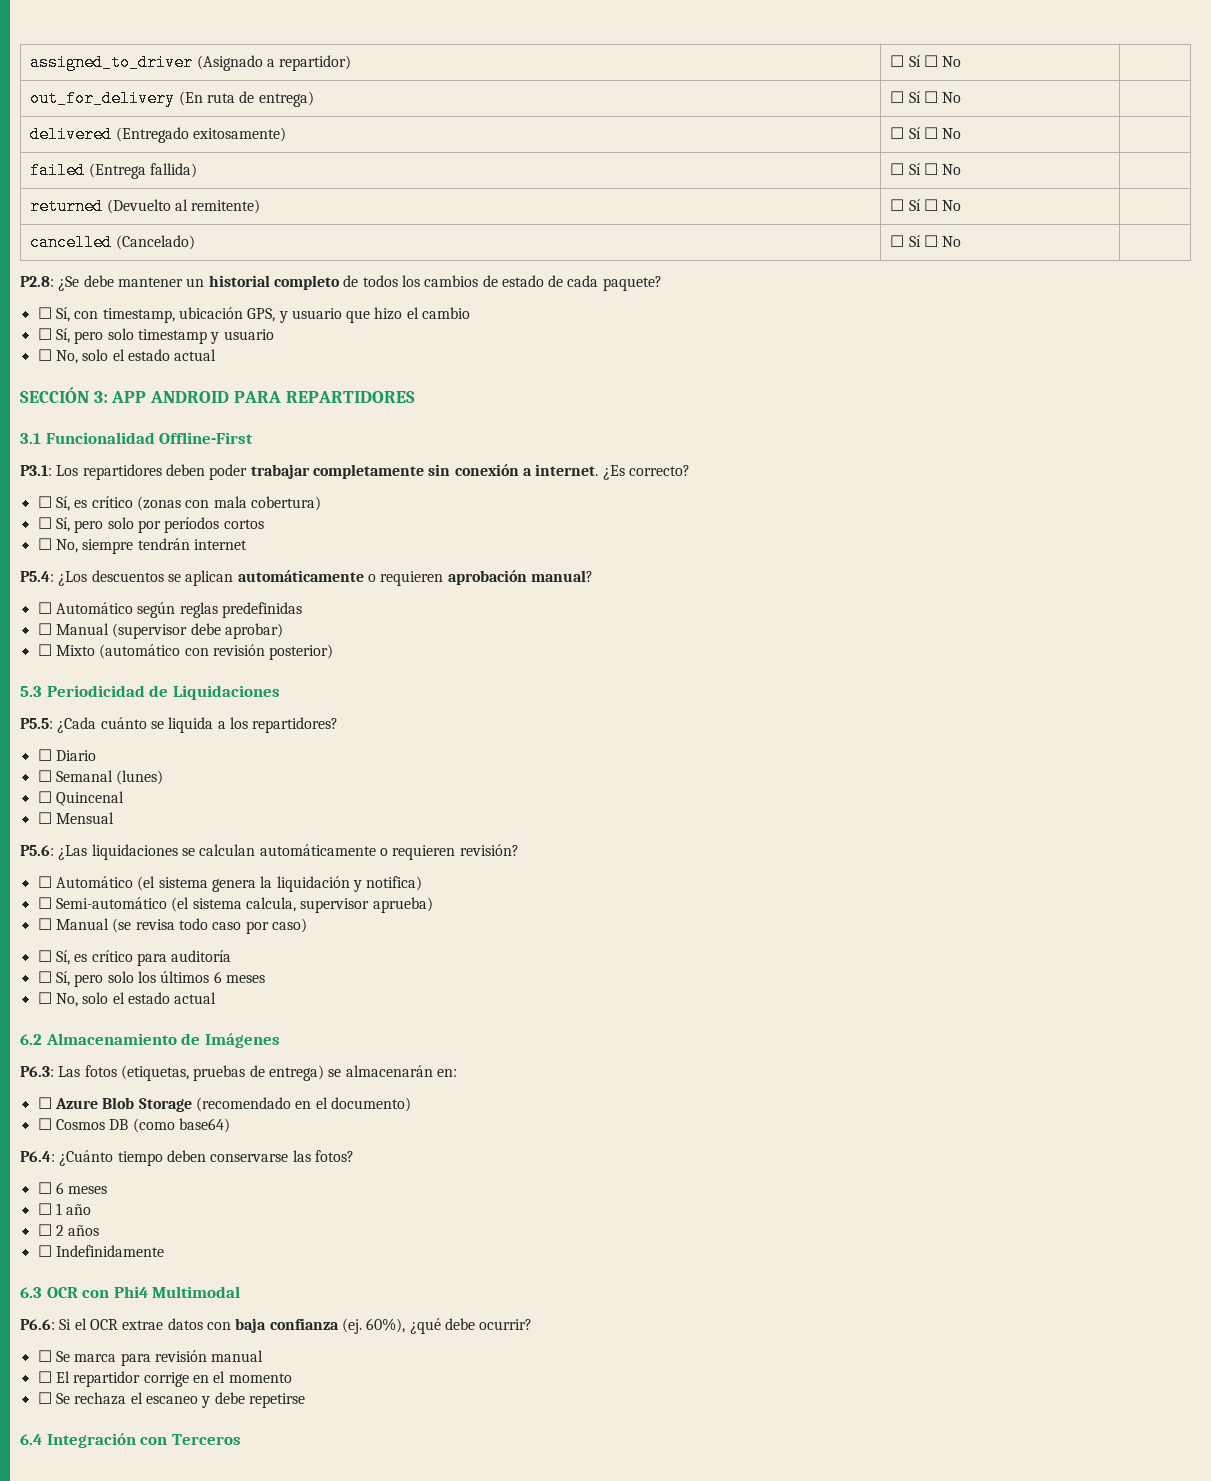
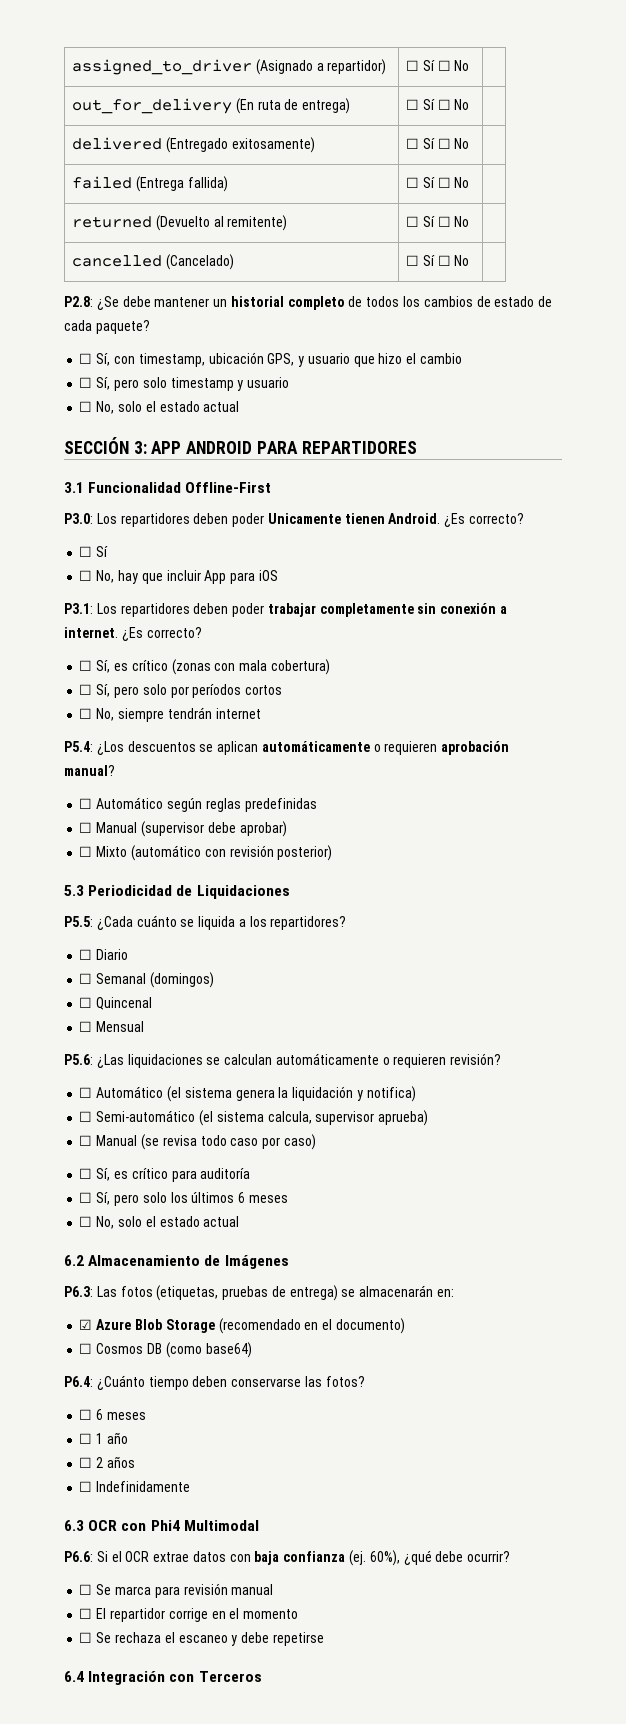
(254, 438) none -> [64,513,525,527] [79,546,109,557] [79,570,278,584] // P3.0: Los repartidores deben poder Unicamente tienen Android. ¿Es correcto? // ☐ Sí // ☐ No, hay que incluir App para iOS
[116,770,164,785] (lunes) -> [149,972,214,988] (domingos)
[37,1097,52,1109] ☐ -> [79,1319,93,1330] ☑

